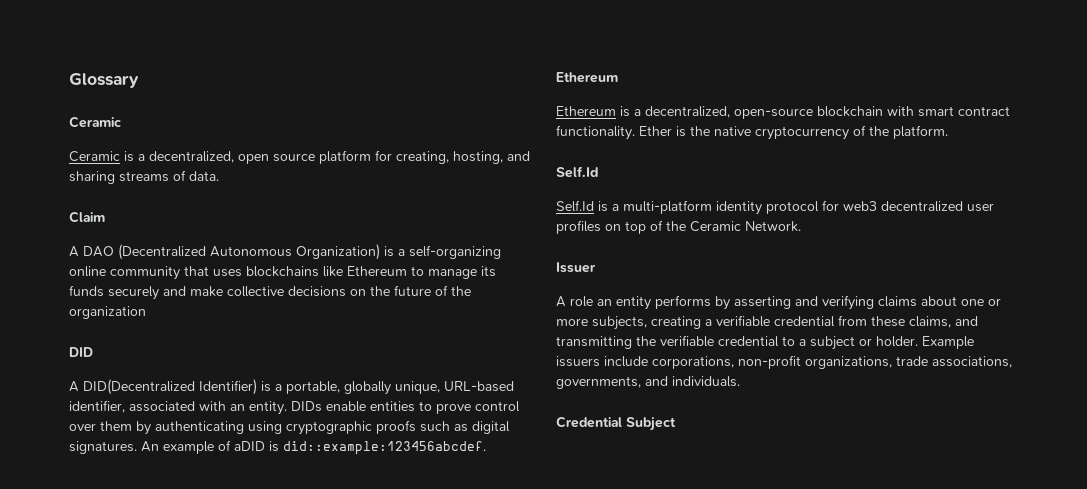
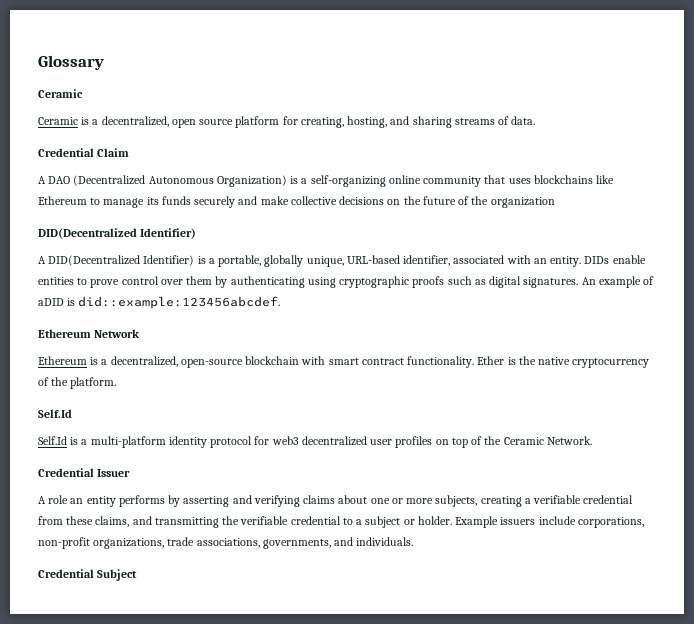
(219, 176) none -> [38,148,94,157] Credential
[69,347,93,357] DID -> [38,228,197,239] DID(Decentralized Identifier)
(618, 77) none -> [94,329,141,338] Network
(801, 226) none -> [38,468,94,477] Credential

